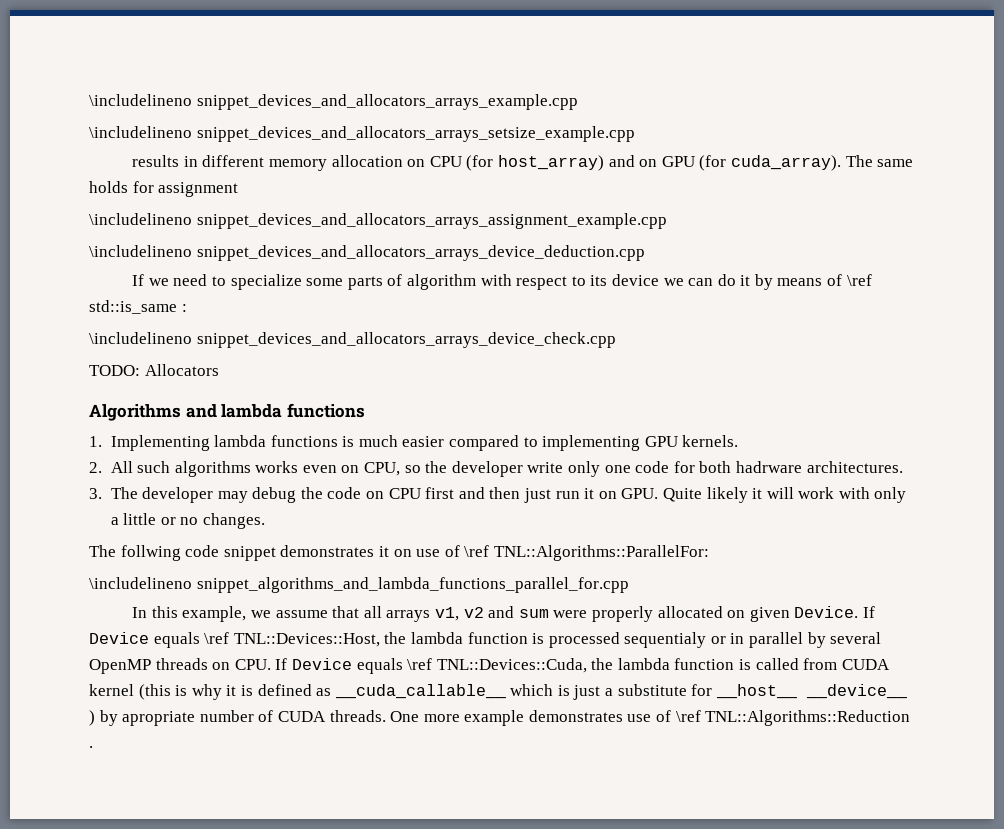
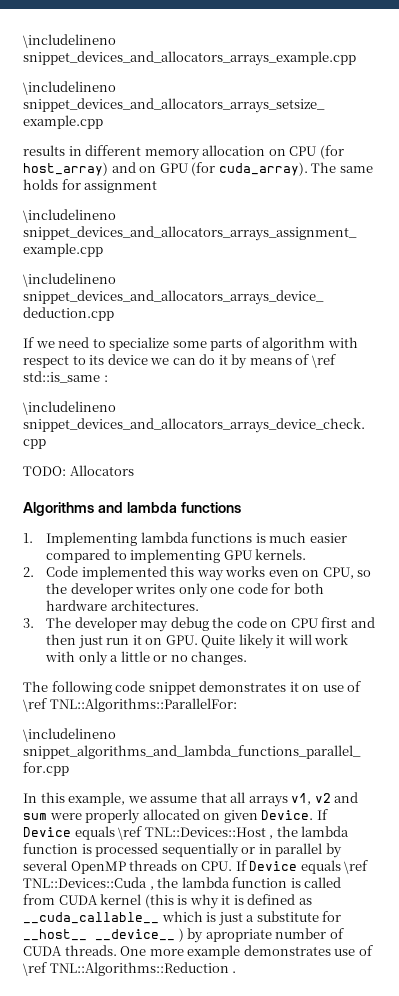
[110,461,251,477] All such algorithms -> [46,566,224,581] Code implemented this way
[527,462,564,473] write -> [135,584,176,594] writes
[735,461,802,473] hadrware -> [46,600,108,611] hardware
[120,545,181,561] follwing -> [51,681,112,695] following
[233,633,380,647] TNL::Devices::Host, -> [144,827,274,839] TNL::Devices::Host ,
[624,632,707,648] sequentialy -> [161,843,239,858] sequentially
[436,658,587,673] TNL::Devices::Cuda, -> [23,877,154,890] TNL::Devices::Cuda ,

